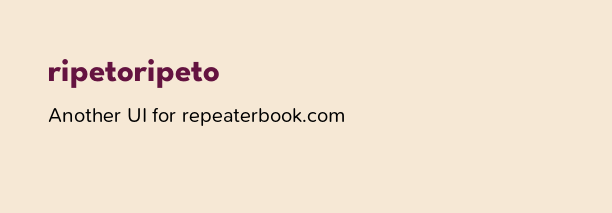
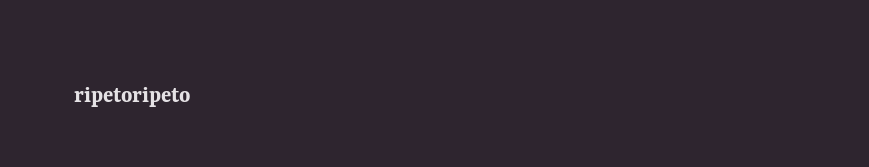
[48,107,346,126] // Another UI for repeaterbook.com -> (190, 97) none

